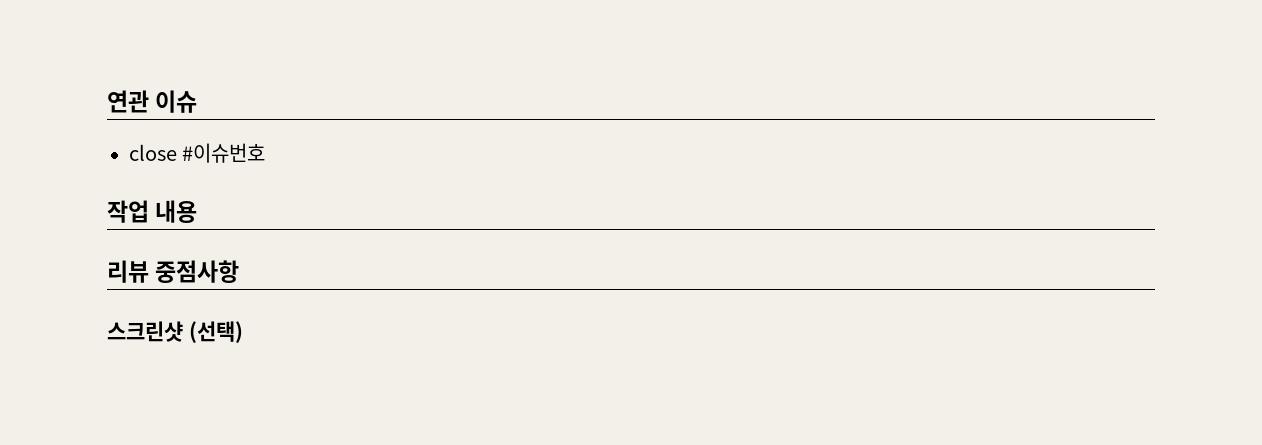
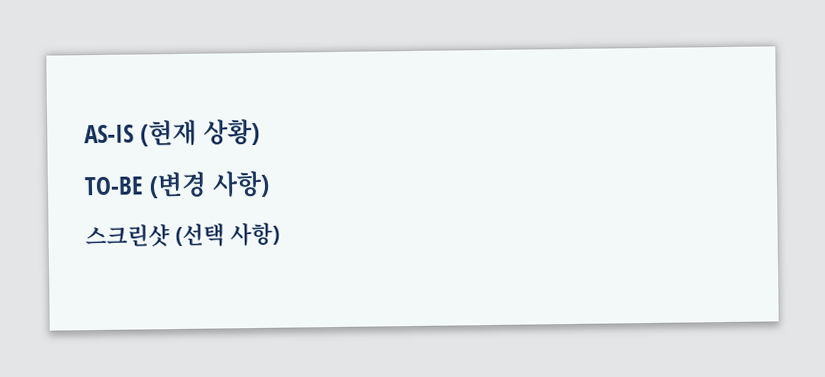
[107,90,198,113] [129,143,266,163] [107,200,198,223] [107,260,240,283] 연관 이슈 // close #이슈번호 // 작업 내용 // 리뷰 중점사항 -> [84,118,260,147] [84,170,270,199] AS-IS (현재 상황) // TO-BE (변경 사항)
[188,321,243,343] (선택) -> [174,222,280,248] (선택 사항)

